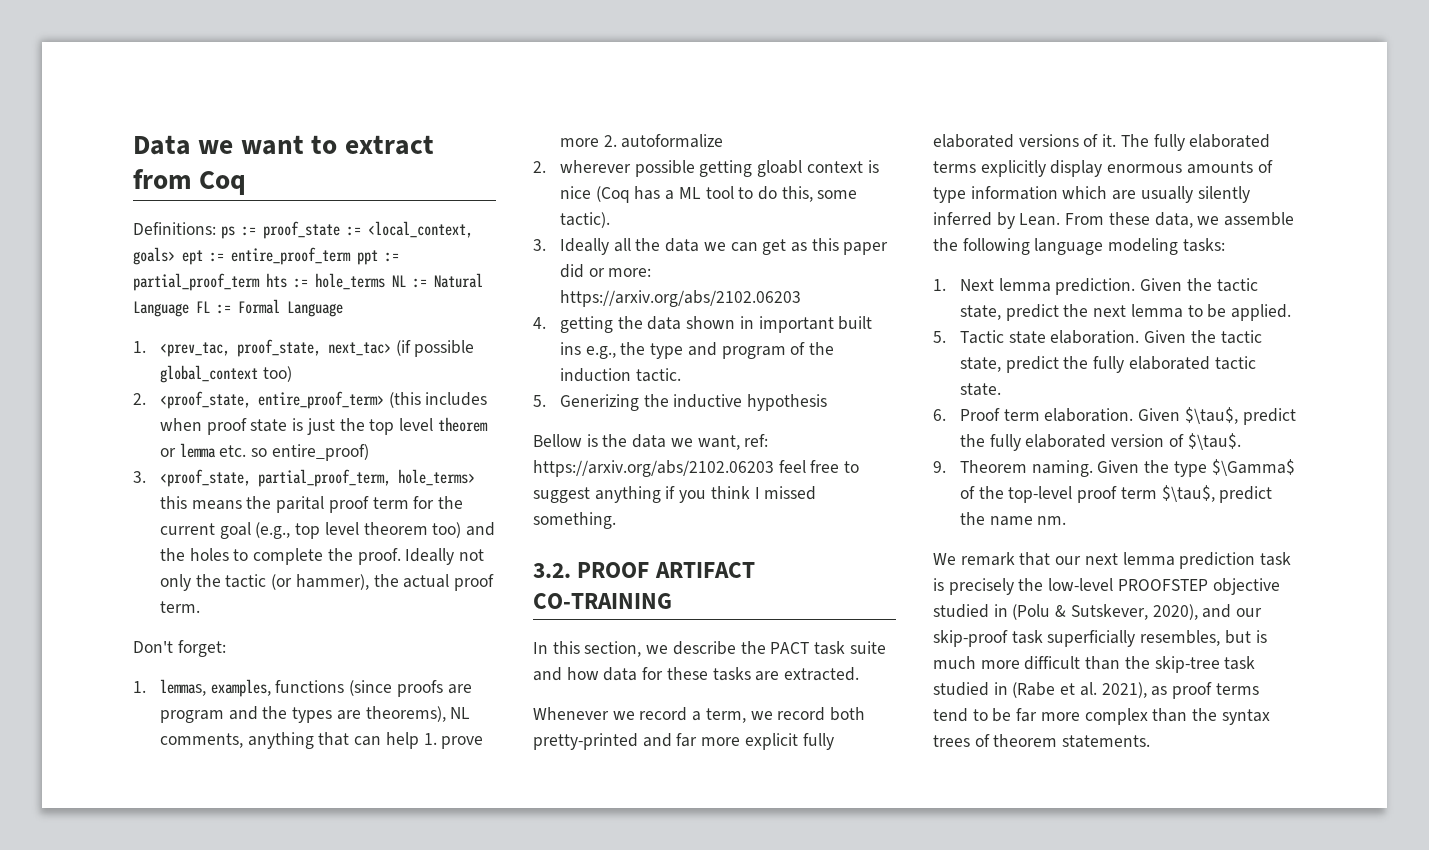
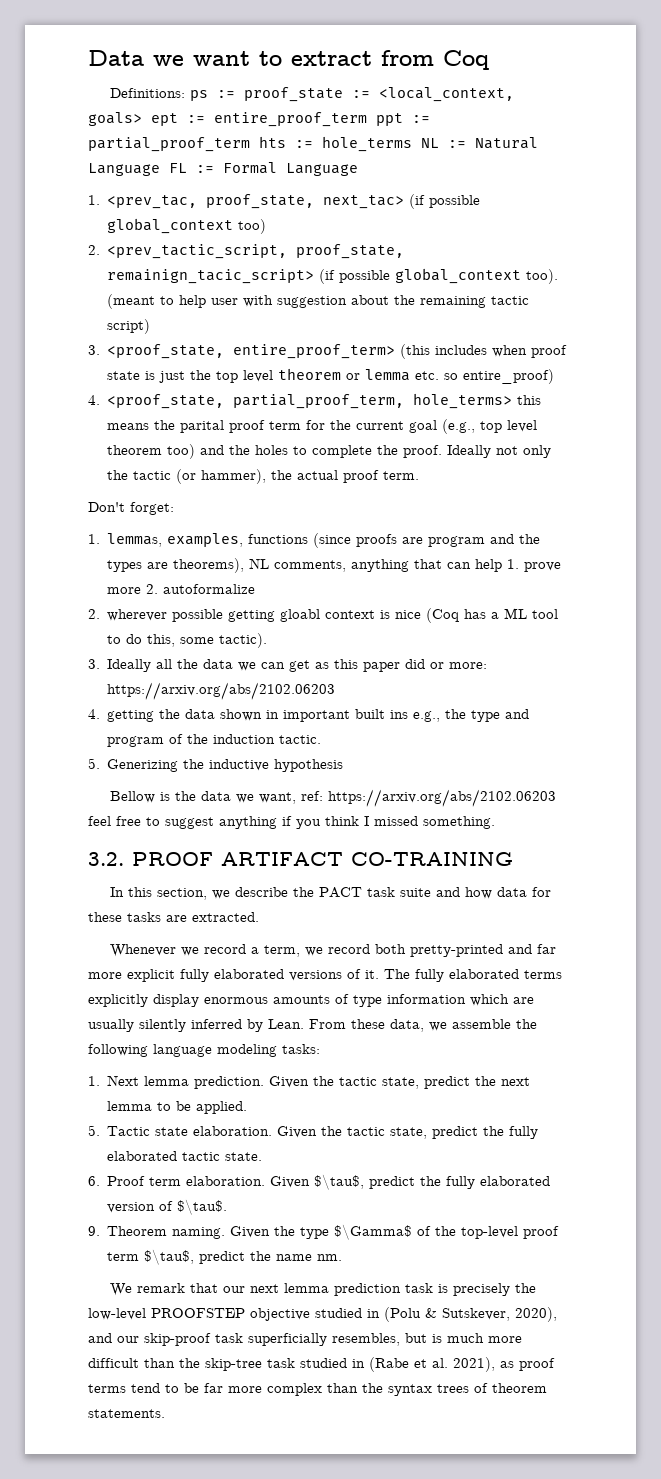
(146, 399) none -> [107,244,405,259] [107,268,559,284] [107,294,530,309] [107,319,151,334] [88,345,100,355] <prev_tactic_script, proof_state, remainign_tacic_script> (if possible global_context too). (meant to help user with suggestion about the remaining tactic script) // 3.
[133,471,146,483] 3. -> [88,395,100,405] 4.

